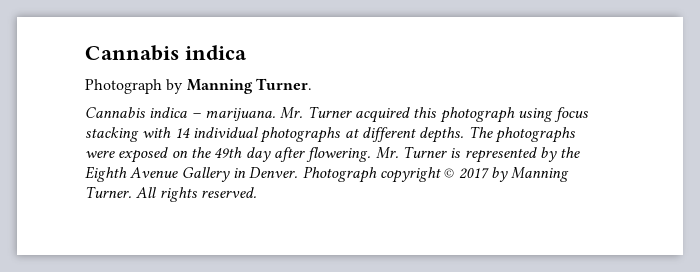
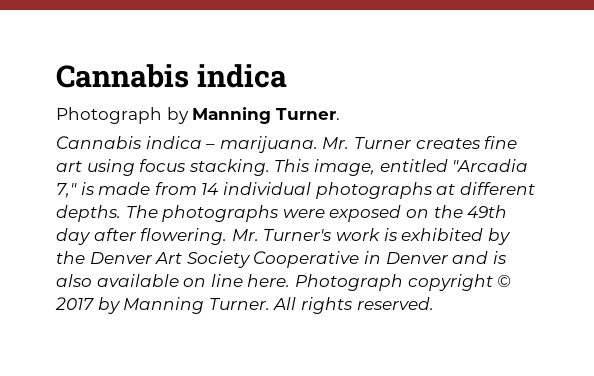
[354,107,590,123] [85,127,172,142] acquired this photograph using focus stacking with -> [415,136,518,149] [56,159,529,176] [56,182,197,198] creates fine art using focus stacking. This image, entitled "Arcadia 7," is made from
[402,146,581,163] [85,166,299,182] Turner is represented by the Eighth Avenue Gallery in Denver. -> [263,228,511,245] [56,251,506,268] [56,274,291,287] Turner's work is exhibited by the Denver Art Society Cooperative in Denver and is also available on line here.

